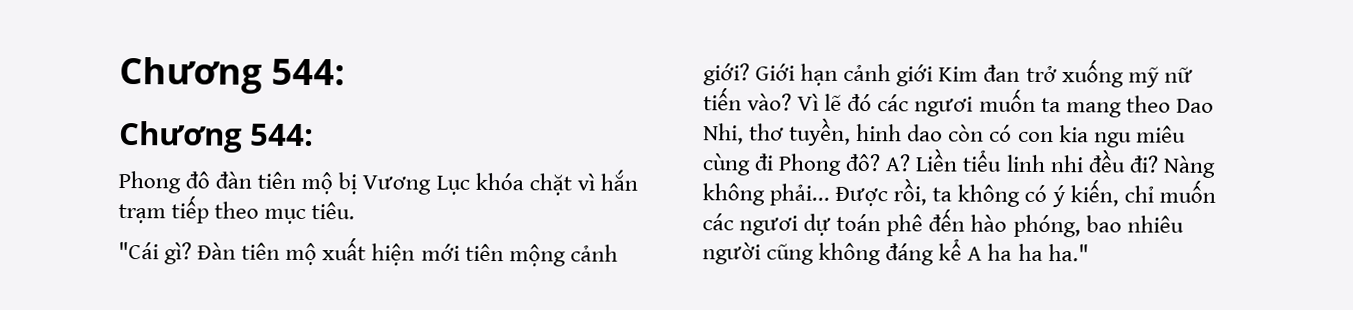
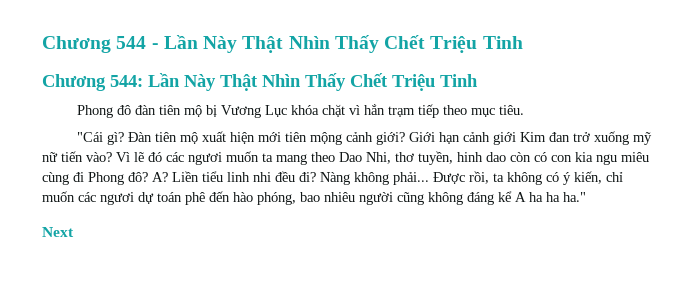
[119,56,345,94] [119,120,315,153] Chương 544: // Chương 544: -> [42,35,523,53] [42,73,478,91] Chương 544 - Lần Này Thật Nhìn Thấy Chết Triệu Tinh // Chương 544: Lần Này Thật Nhìn Thấy Chết Triệu Tinh
(1089, 253) none -> [42,227,74,237] // Next

